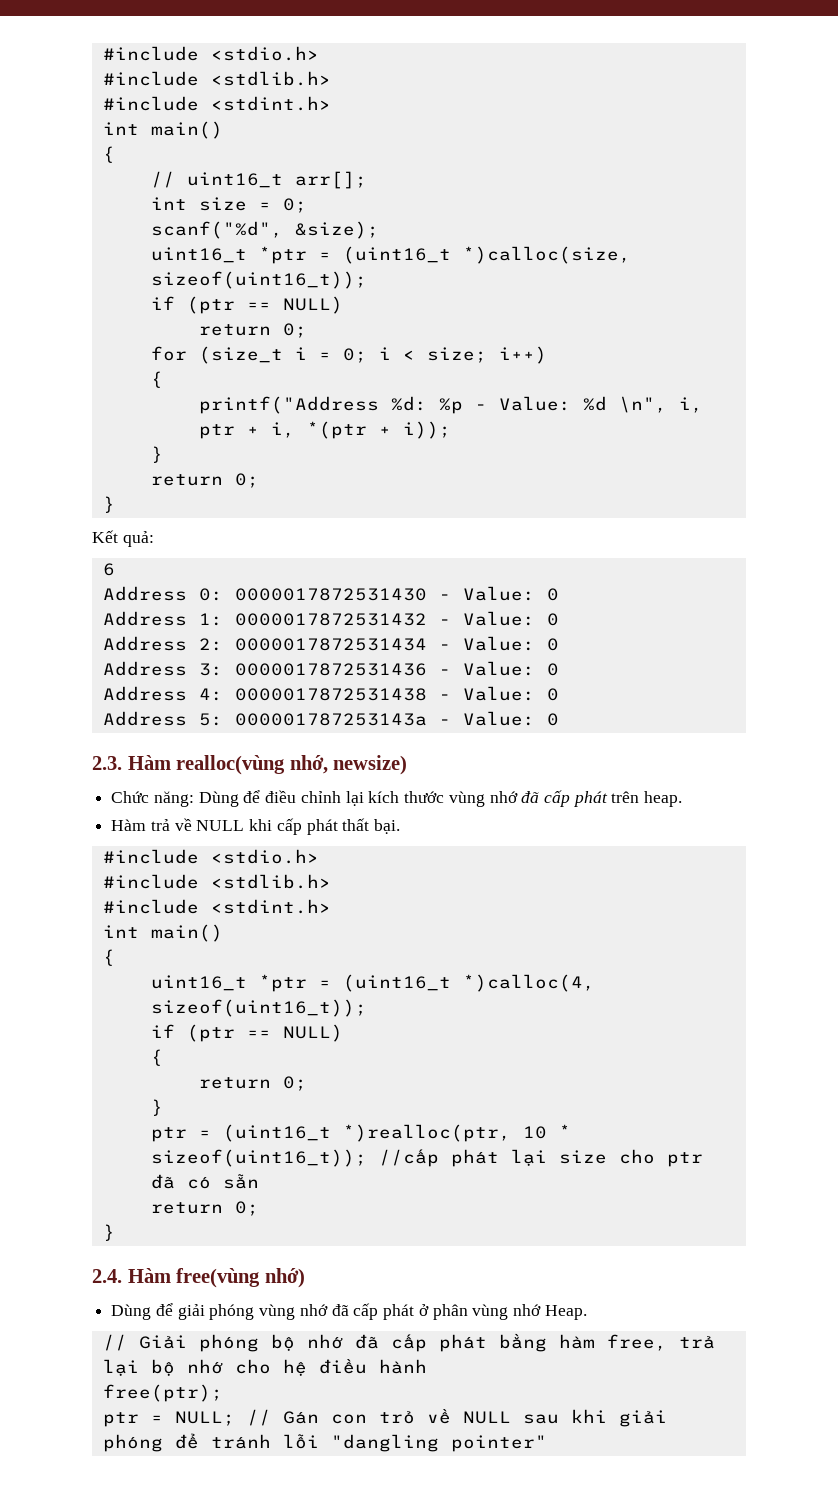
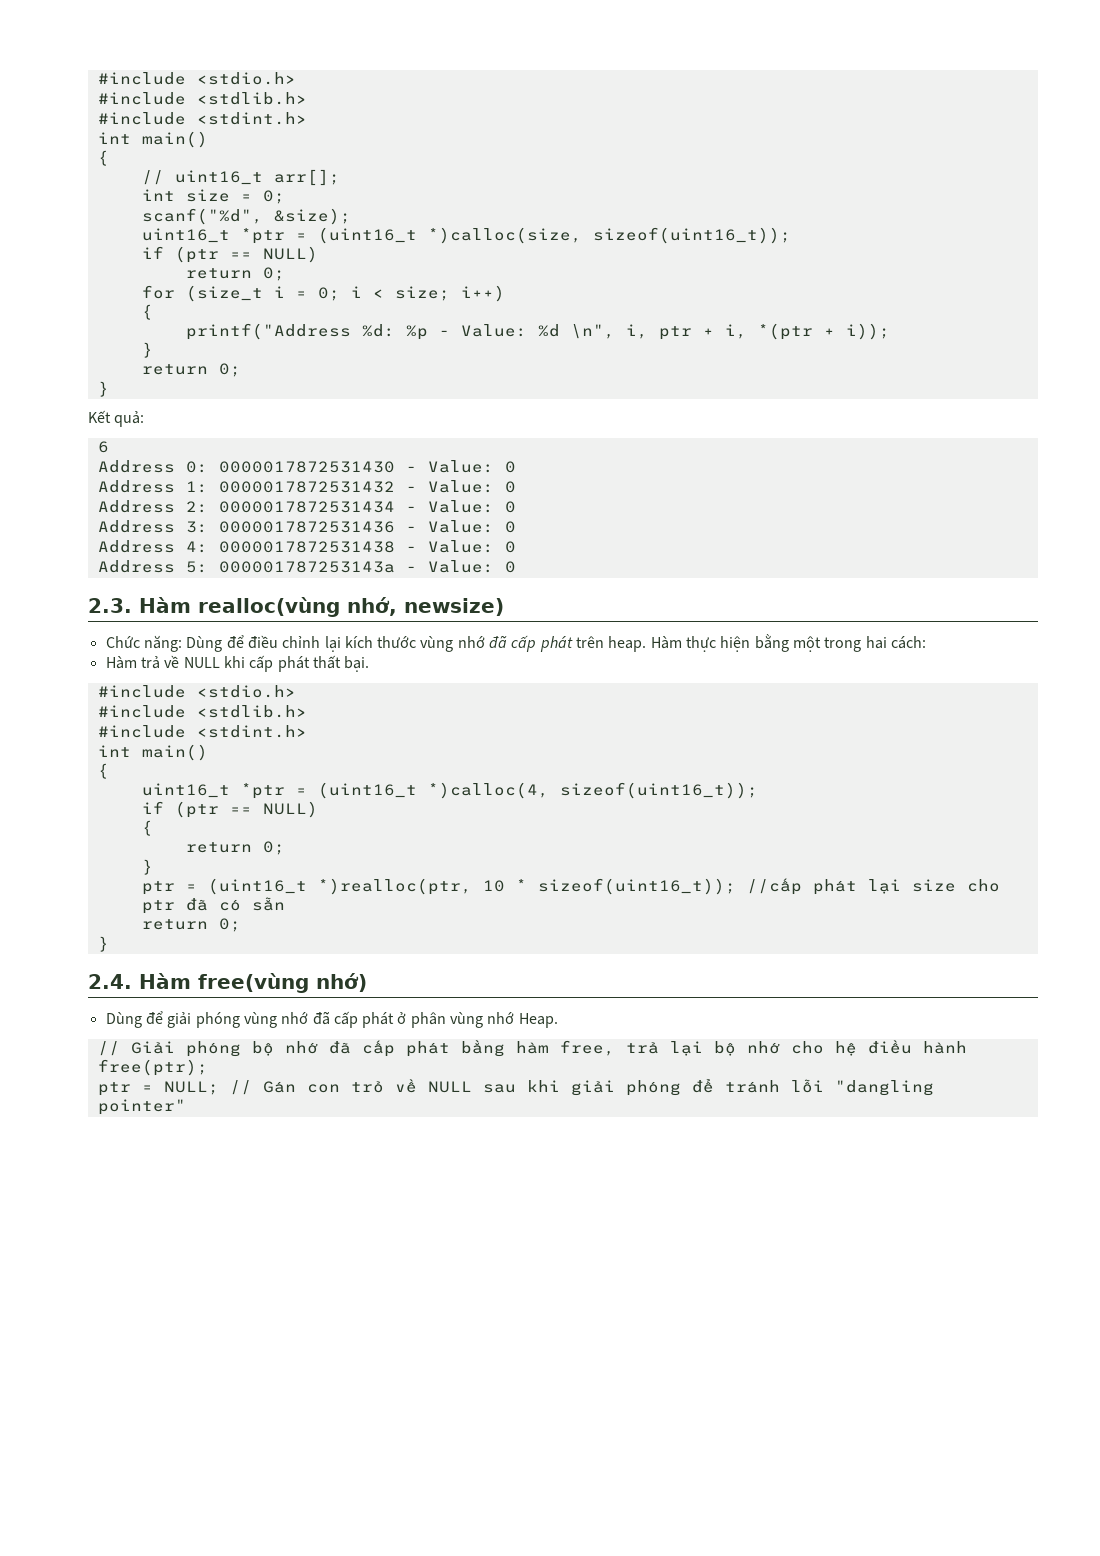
(683, 799) none -> [650,634,926,652] Hàm thực hiện bằng một trong hai cách:

